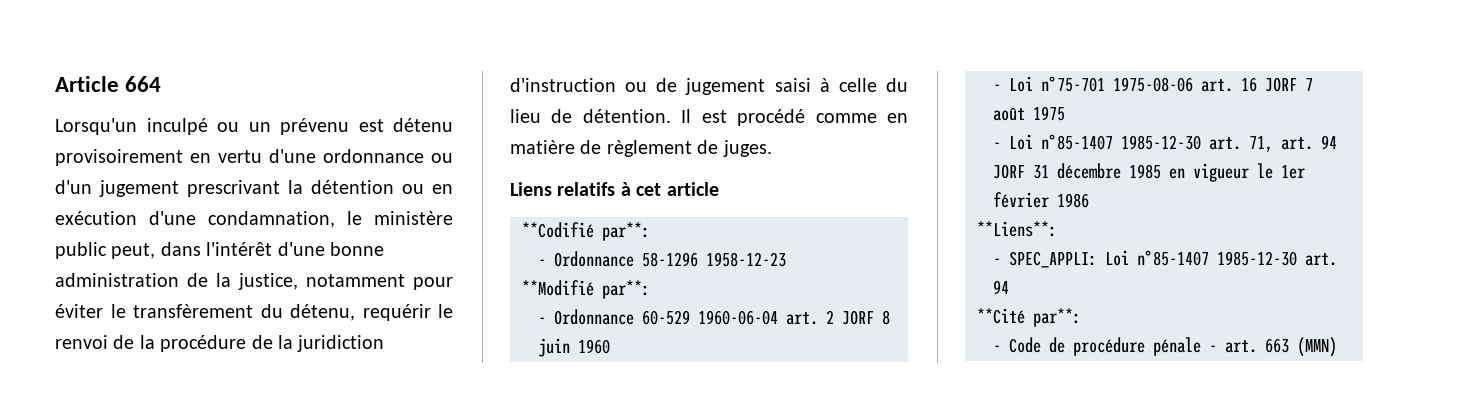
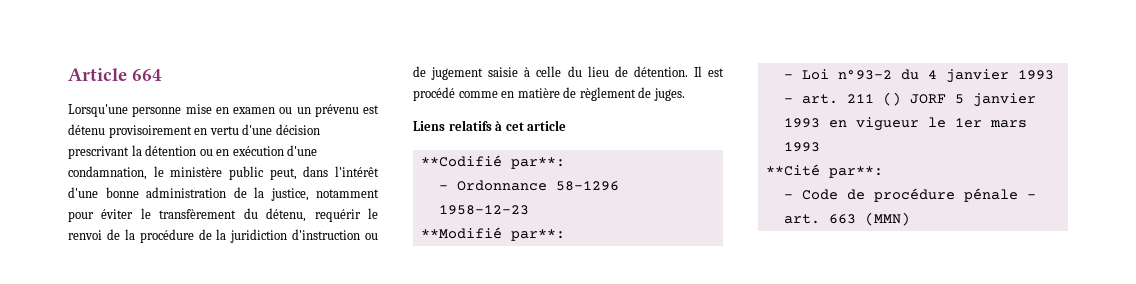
[55,118,208,135] Lorsqu'un inculpé -> [68,104,275,117] Lorsqu'une personne mise en examen
[323,149,453,163] [55,180,179,197] ordonnance ou d'un jugement -> [275,124,320,135] décision
[774,78,811,92] saisi -> [488,67,519,77] saisie
[554,309,890,325] [538,338,610,357] [993,76,1313,92] [993,106,1065,121] [993,134,1337,152] [993,163,1305,182] [993,192,1089,208] [977,221,1057,237] [993,250,1337,268] [993,280,1009,294] Ordonnance 60-529 1960-06-04 art. 2 JORF 8 juin 1960 // - Loi n°75-701 1975-08-06 art. 16 JORF 7 août 1975 // - Loi n°85-1407 1985-12-30 art. 71, art. 94 JORF 31 décembre 1985 en vigueur le 1er février 1986 // **Liens**: // - SPEC_APPLI: Loi n°85-1407 1985-12-30 art. 94 -> [801,69,1054,83] [783,92,1036,107] [783,117,1027,131] [783,142,820,152] Loi n°93-2 du 4 janvier 1993 - art. 211 () JORF 5 janvier 1993 en vigueur le 1er mars 1993

